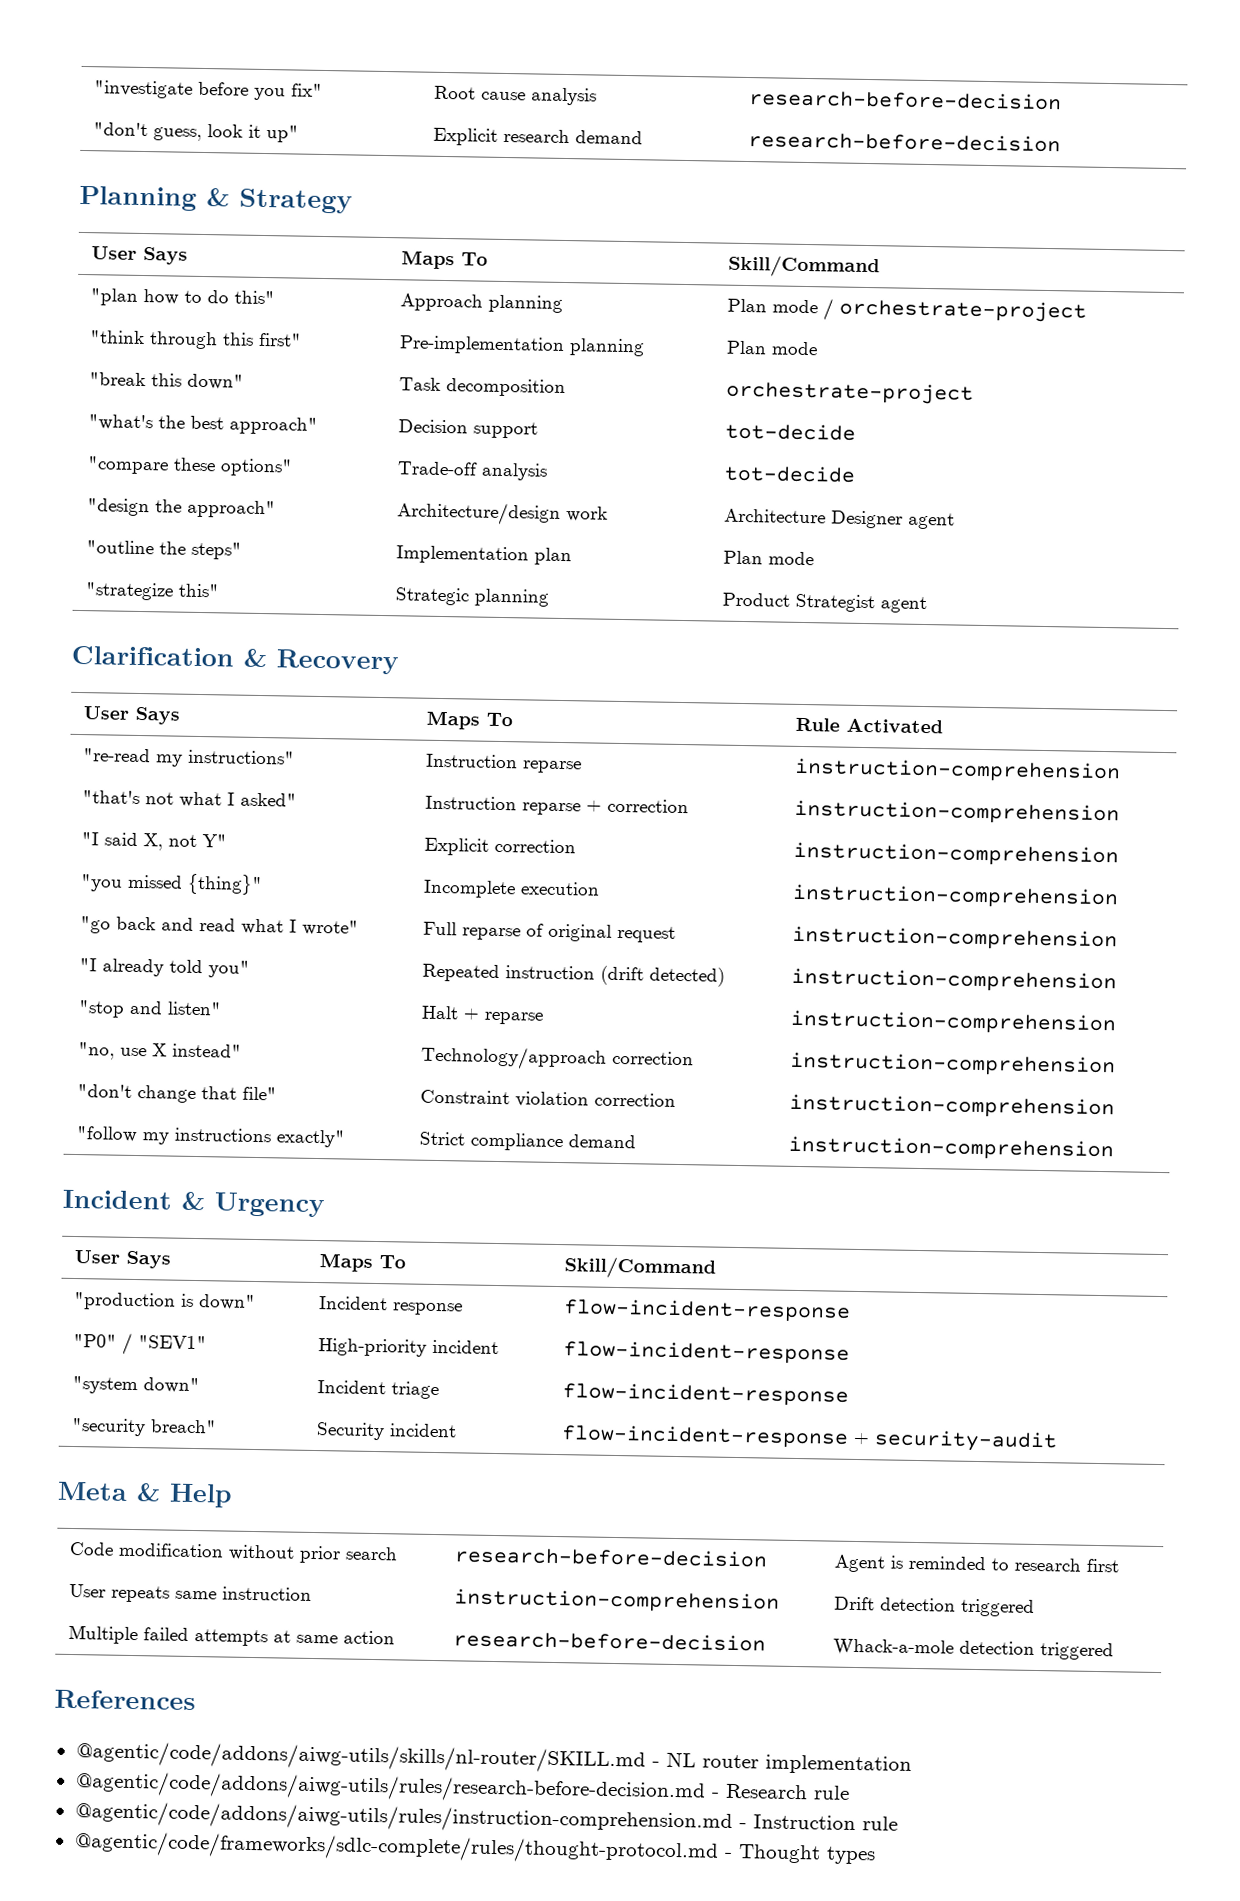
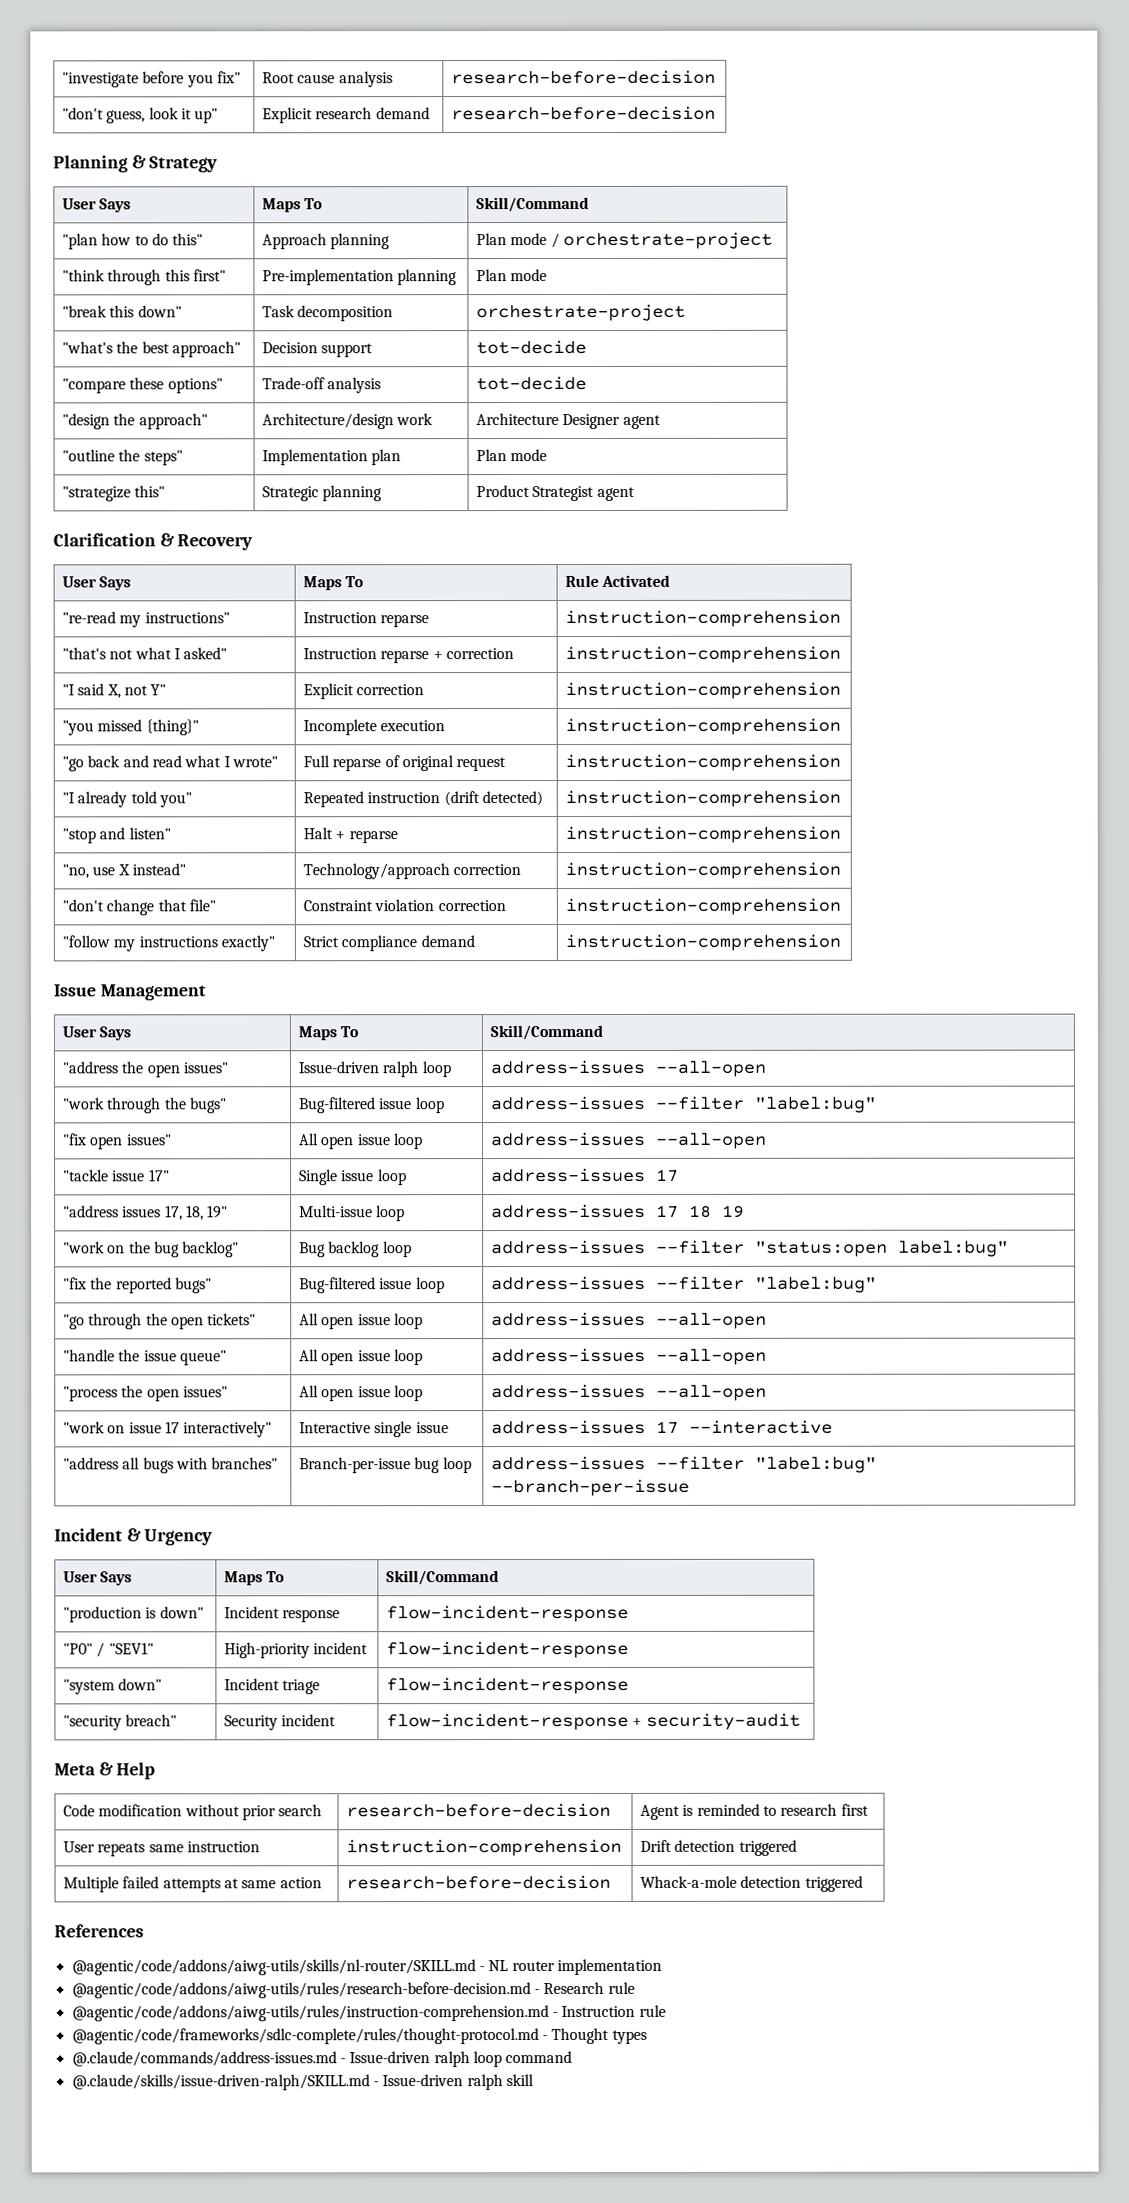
(1115, 1148) none -> [53,984,206,1001] [62,1026,132,1041] [298,1026,360,1041] [490,1024,604,1041] [62,1061,228,1078] [298,1061,451,1078] [490,1059,767,1077] [62,1097,227,1114] [298,1097,445,1114] [490,1095,878,1113] [63,1133,172,1150] [299,1133,423,1150] [491,1131,768,1149] [63,1169,170,1182] [299,1169,407,1186] [491,1167,680,1183] [63,1205,229,1221] [299,1205,406,1222] [491,1203,746,1219] [63,1241,240,1258] [299,1241,412,1258] [491,1239,1010,1257] [63,1277,212,1294] [299,1277,445,1294] [491,1275,878,1293] [63,1313,257,1330] [299,1313,423,1330] [491,1311,768,1329] [63,1349,227,1366] [299,1349,423,1366] [491,1347,768,1365] [63,1385,228,1402] [299,1385,423,1402] [491,1383,768,1401] [63,1421,273,1438] [299,1421,449,1438] [491,1419,834,1435] [63,1457,279,1474] [299,1457,472,1474] [491,1455,878,1473] [491,1478,691,1497] // Issue Management // User Says | Maps To | Skill/Command // "address the open issues" | Issue-driven ralph loop | address-issues --all-open // "work through the bugs" | Bug-filtered issue loop | address-issues --filter "label:bug" // "fix open issues" | All open issue loop | address-issues --all-open // "tackle issue 17" | Single issue loop | address-issues 17 // "address issues 17, 18, 19" | Multi-issue loop | address-issues 17 18 19 // "work on the bug backlog" | Bug backlog loop | address-issues --filter "status:open label:bug" // "fix the reported bugs" | Bug-filtered issue loop | address-issues --filter "label:bug" // "go through the open tickets" | All open issue loop | address-issues --all-open // "handle the issue queue" | All open issue loop | address-issues --all-open // "process the open issues" | All open issue loop | address-issues --all-open // "work on issue 17 interactively" | Interactive single issue | address-issues 17 --interactive // "address all bugs with branches" | Branch-per-issue bug loop | address-issues --filter "label:bug" --branch-per-issue
(876, 1855) none -> [71,2050,573,2068] [71,2074,534,2091] // @.claude/commands/address-issues.md - Issue-driven ralph loop command // @.claude/skills/issue-driven-ralph/SKILL.md - Issue-driven ralph skill

